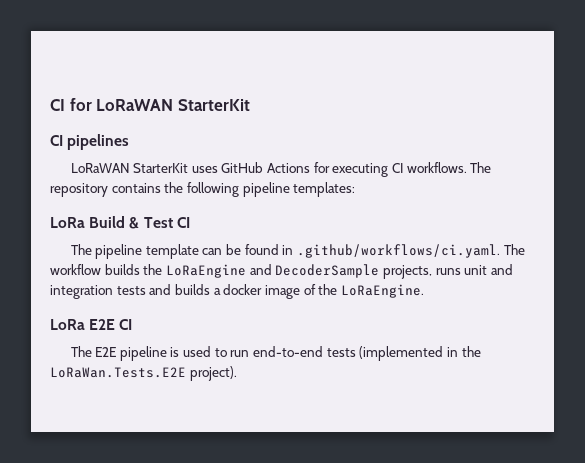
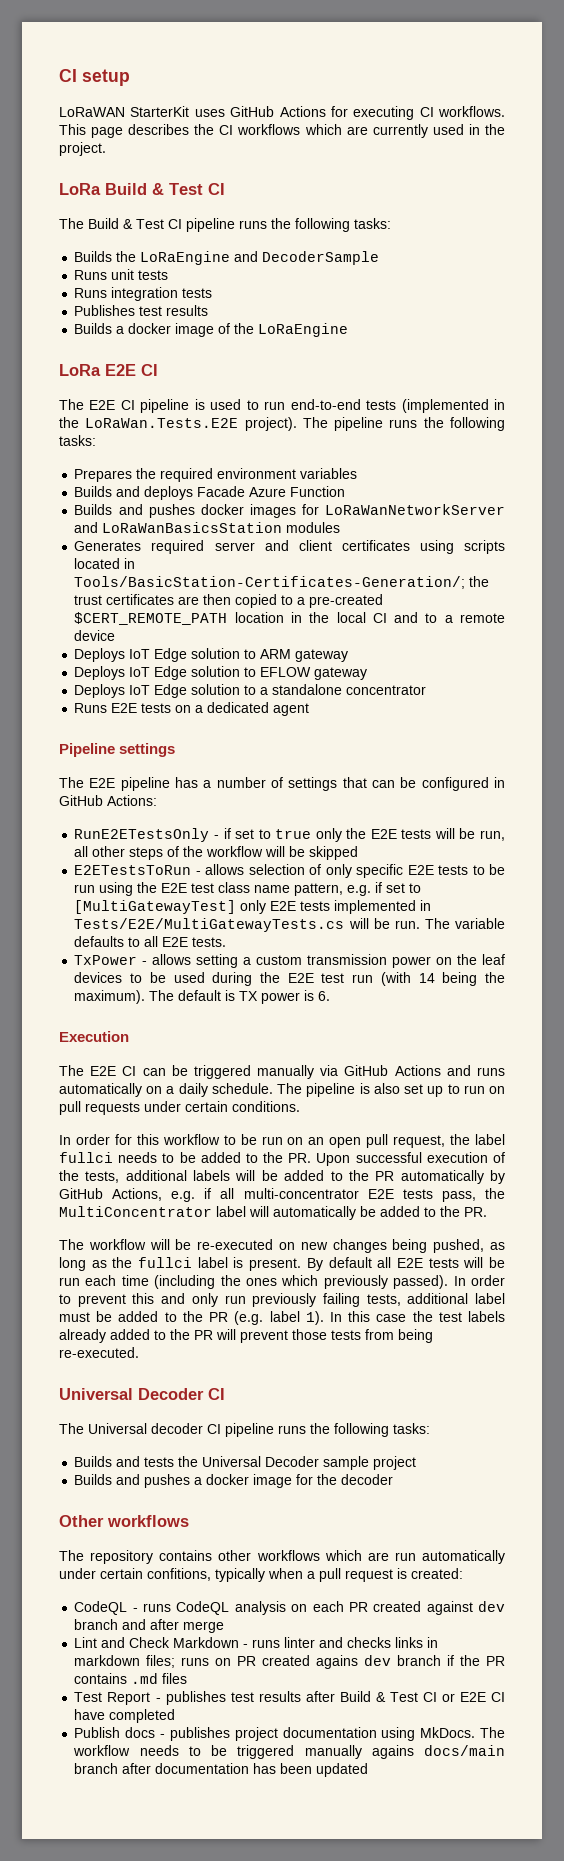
[50,98,250,111] [50,134,130,150] CI for LoRaWAN StarterKit // CI pipelines -> [59,69,130,86] CI setup
[470,162,492,173] [50,182,356,197] The repository contains the following pipeline templates: -> [59,124,505,138] [59,142,106,156] This page describes the CI workflows which are currently used in the project.
[95,244,525,259] [50,264,513,279] [50,284,210,299] pipeline template can be found in .github/workflows/ci.yaml. The workflow builds the LoRaEngine and DecoderSample projects, runs unit and integration tests and builds -> [88,218,391,232] [74,251,380,265] [74,269,169,280] [74,287,213,301] [74,305,209,316] [74,323,113,334] Build & Test CI pipeline runs the following tasks: // Builds the LoRaEngine and DecoderSample // Runs unit tests // Runs integration tests // Publishes test results // Builds
[340,284,424,298] LoRaEngine. -> [258,323,349,337] LoRaEngine
(117, 352) none -> [120,400,135,410] CI
(237, 373) none -> [302,417,505,431] [59,435,96,446] [74,468,358,482] [74,486,346,500] [74,504,505,518] [74,522,341,533] [74,540,505,554] [74,558,136,569] [74,576,490,589] [74,594,384,608] [74,612,505,625] [74,630,116,641] [74,648,349,662] [74,666,368,680] [74,684,427,698] [74,702,310,716] [59,743,176,757] [59,777,505,791] [59,795,157,806] [74,828,506,842] [74,846,359,860] [74,864,505,878] [74,882,422,896] [74,900,432,914] [74,918,505,932] [74,936,227,947] [74,954,505,968] [74,972,506,986] [74,990,331,1004] [59,1031,129,1042] [59,1065,506,1079] [59,1083,505,1097] [59,1101,300,1115] [59,1134,505,1148] [59,1152,506,1166] [59,1170,506,1184] [59,1188,505,1202] [59,1206,487,1220] [59,1239,506,1253] [59,1257,505,1271] [59,1275,505,1289] [59,1293,505,1307] [59,1311,506,1325] [59,1329,433,1343] [59,1347,139,1358] [59,1388,225,1400] [59,1423,430,1437] [74,1456,417,1470] [74,1474,394,1488] [59,1515,189,1527] [59,1550,505,1564] [59,1568,463,1582] [74,1601,506,1615] [74,1619,225,1633] [74,1637,439,1648] [74,1655,505,1669] [74,1673,188,1684] [74,1691,506,1705] [74,1709,176,1723] [74,1727,505,1741] [73,1745,506,1759] [74,1763,369,1777] The pipeline runs the following tasks: // Prepares the required environment variables // Builds and deploys Facade Azure Function // Builds and pushes docker images for LoRaWanNetworkServer and LoRaWanBasicsStation modules // Generates required server and client certificates using scripts located in Tools/BasicStation-Certificates-Generation/; the trust certificates are then copied to a pre-created $CERT_REMOTE_PATH location in the local CI and to a remote device // Deploys IoT Edge solution to ARM gateway // Deploys IoT Edge solution to EFLOW gateway // Deploys IoT Edge solution to a standalone concentrator // Runs E2E tests on a dedicated agent // Pipeline settings // The E2E pipeline has a number of settings that can be configured in GitHub Actions: // RunE2ETestsOnly - if set to true only the E2E tests will be run, all other steps of the workflow will be skipped // E2ETestsToRun - allows selection of only specific E2E tests to be run using the E2E test class name pattern, e.g. if set to [MultiGatewayTest] only E2E tests implemented in Tests/E2E/MultiGatewayTests.cs will be run. The variable defaults to all E2E tests. // TxPower - allows setting a custom transmission power on the leaf devices to be used during the E2E test run (with 14 being the maximum). The default is TX power is 6. // Execution // The E2E CI can be triggered manually via GitHub Actions and runs automatically on a daily schedule. The pipeline is also set up to run on pull requests under certain conditions. // In order for this workflow to be run on an open pull request, the label fullci needs to be added to the PR. Upon successful execution of the tests, additional labels will be added to the PR automatically by GitHub Actions, e.g. if all multi-concentrator E2E tests pass, the MultiConcentrator label will automatically be added to the PR. // The workflow will be re-executed on new changes being pushed, as long as the fullci label is present. By default all E2E tests will be run each time (including the ones which previously passed). In order to prevent this and only run previously failing tests, additional label must be added to the PR (e.g. label 1). In this case the test labels already added to the PR will prevent those tests from being re-executed. // Universal Decoder CI // The Universal decoder CI pipeline runs the following tasks: // Builds and tests the Universal Decoder sample project // Builds and pushes a docker image for the decoder // Other workflows // The repository contains other workflows which are run automatically under certain confitions, typically when a pull request is created: // CodeQL - runs CodeQL analysis on each PR created against dev branch and after merge // Lint and Check Markdown - runs linter and checks links in markdown files; runs on PR created agains dev branch if the PR contains .md files // Test Report - publishes test results after Build & Test CI or E2E CI have completed // Publish docs - publishes project documentation using MkDocs. The workflow needs to be triggered manually agains docs/main branch after documentation has been updated

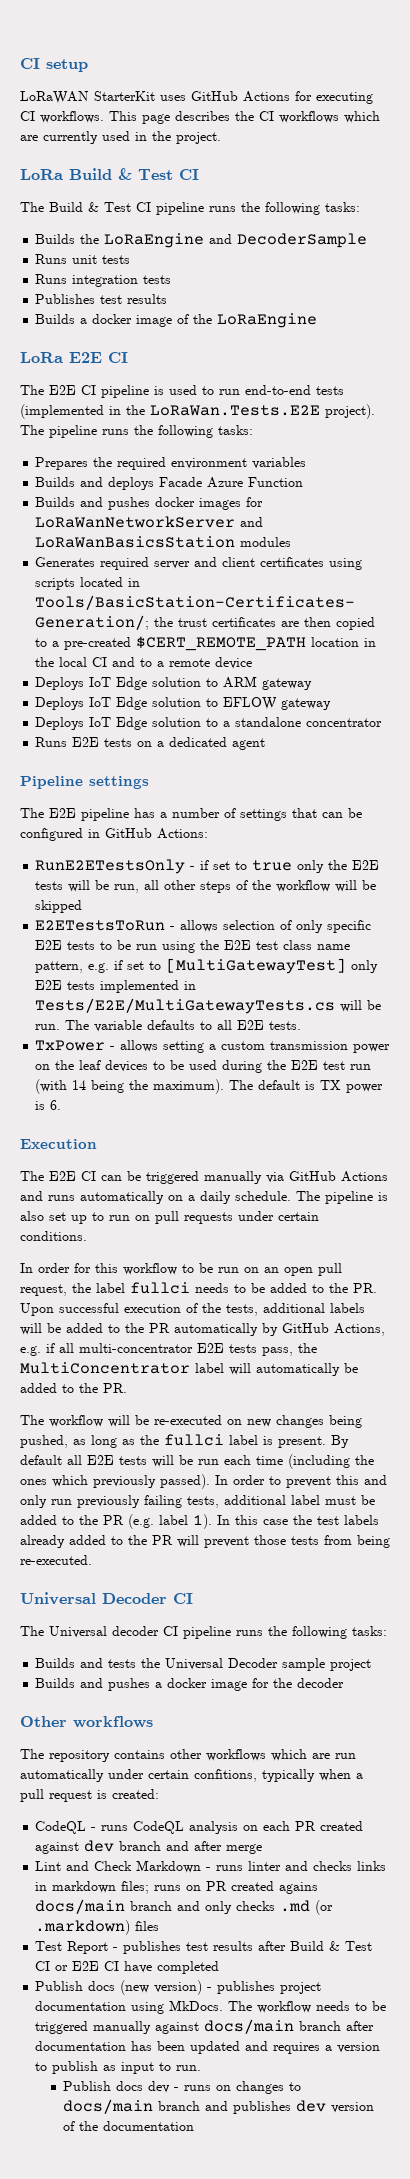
[364,1655,505,1666] [74,1673,159,1684] dev branch if the PR contains .md -> [35,1899,334,1915] [35,1920,131,1935] docs/main branch and only checks .md (or .markdown)
(156, 1732) none -> [120,1980,203,1995] (new version)
[371,1745,414,1759] agains -> [155,2022,200,2034] against
(369, 1770) none -> [245,2041,381,2054] [35,2061,202,2074] [63,2081,302,2094] [63,2099,375,2114] [63,2121,195,2131] and requires a version to publish as input to run. // Publish docs dev - runs on changes to docs/main branch and publishes dev version of the documentation

